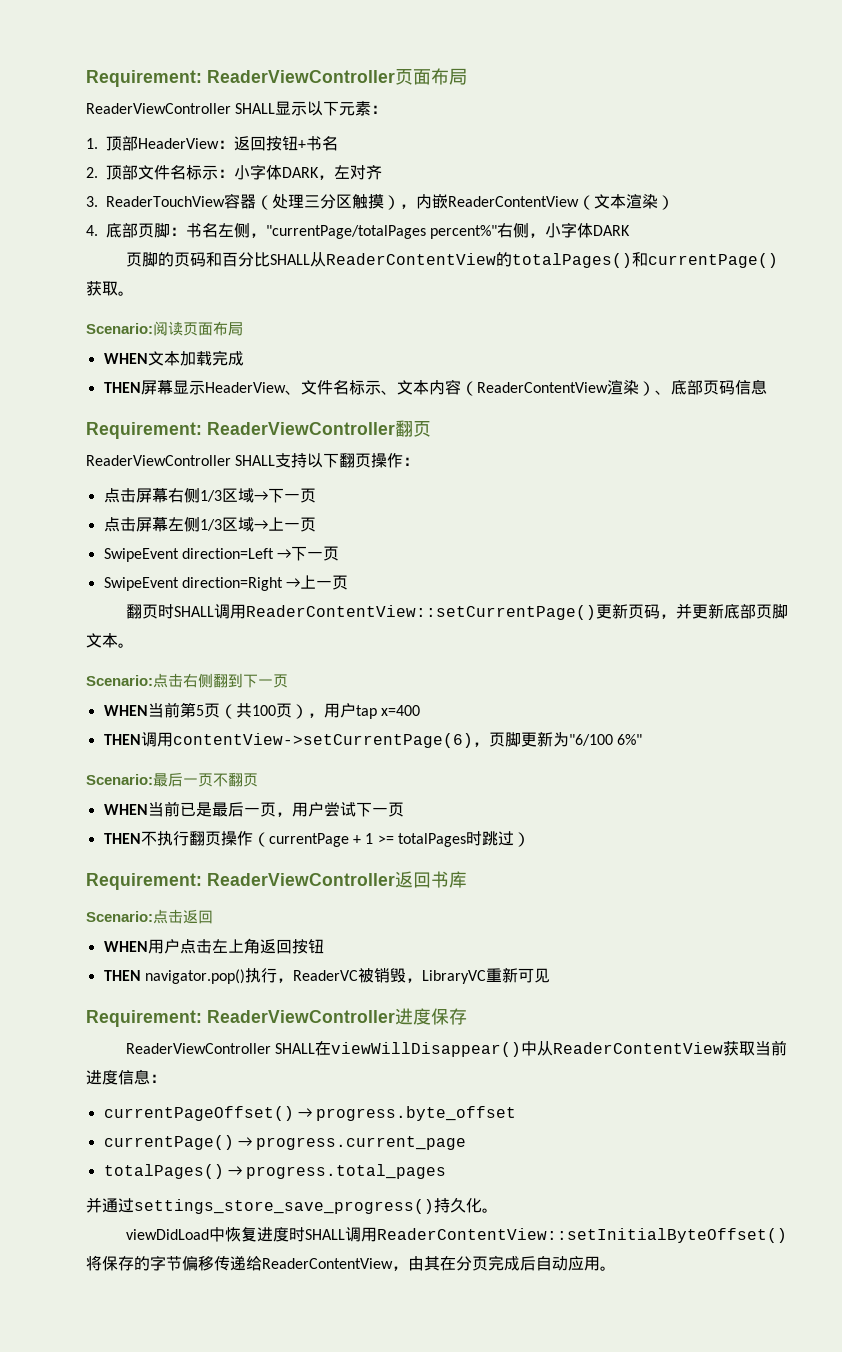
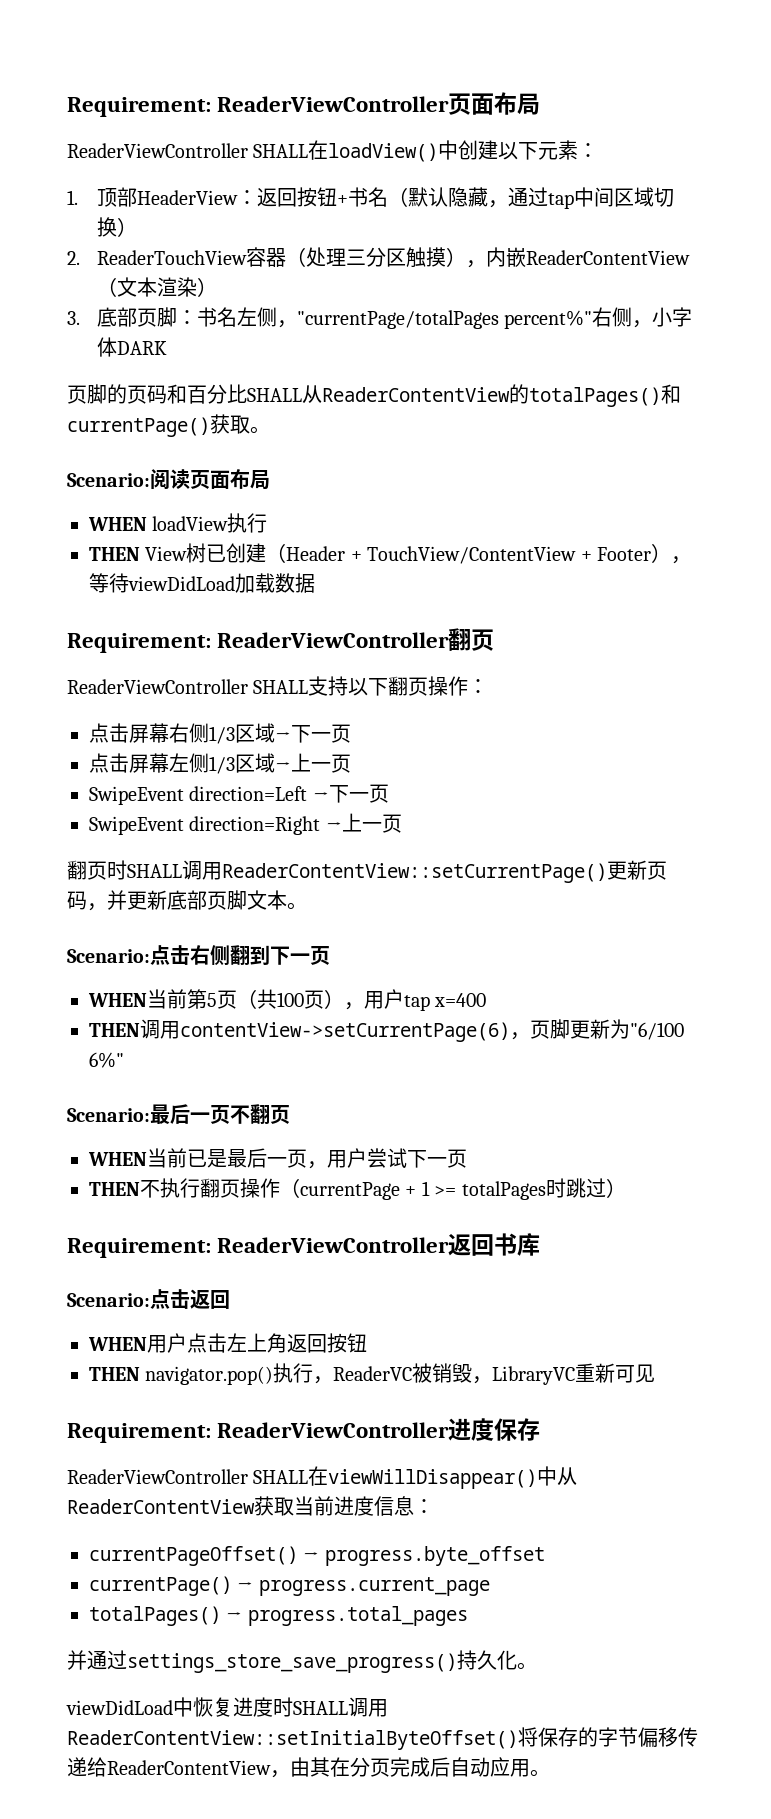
[275,101,308,116] 显示 -> [308,140,499,162] 在loadView()中创建
[86,164,382,180] [86,196,98,207] // 2.顶部文件名标示：小字体DARK，左对齐 // 3. -> [387,187,674,209] [96,217,137,237] [67,251,80,265] （默认隐藏，通过tap中间区域切换） // 2.
[86,225,98,236] 4. -> [67,311,80,325] 3.
[147,350,244,366] [103,379,767,396] 文本加载完成 // THEN屏幕显示HeaderView、文件名标示、文本内容（ReaderContentView渲染）、底部页码信息 -> [152,513,268,533] [89,543,691,564] [89,573,315,593] loadView执行 // THEN View树已创建（Header + TouchView/ContentView + Footer），等待viewDidLoad加载数据

